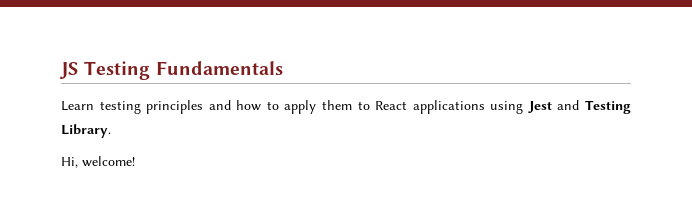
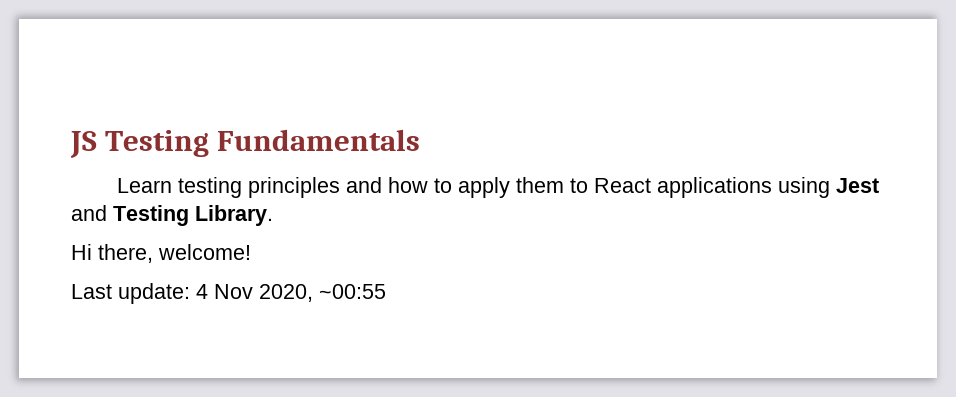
[61,157,78,168] Hi, -> [71,244,153,263] Hi there,
(135, 161) none -> [71,283,386,304] // Last update: 4 Nov 2020, ~00:55

